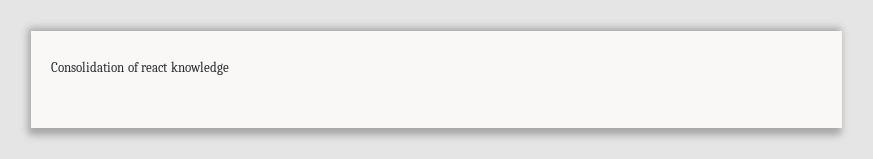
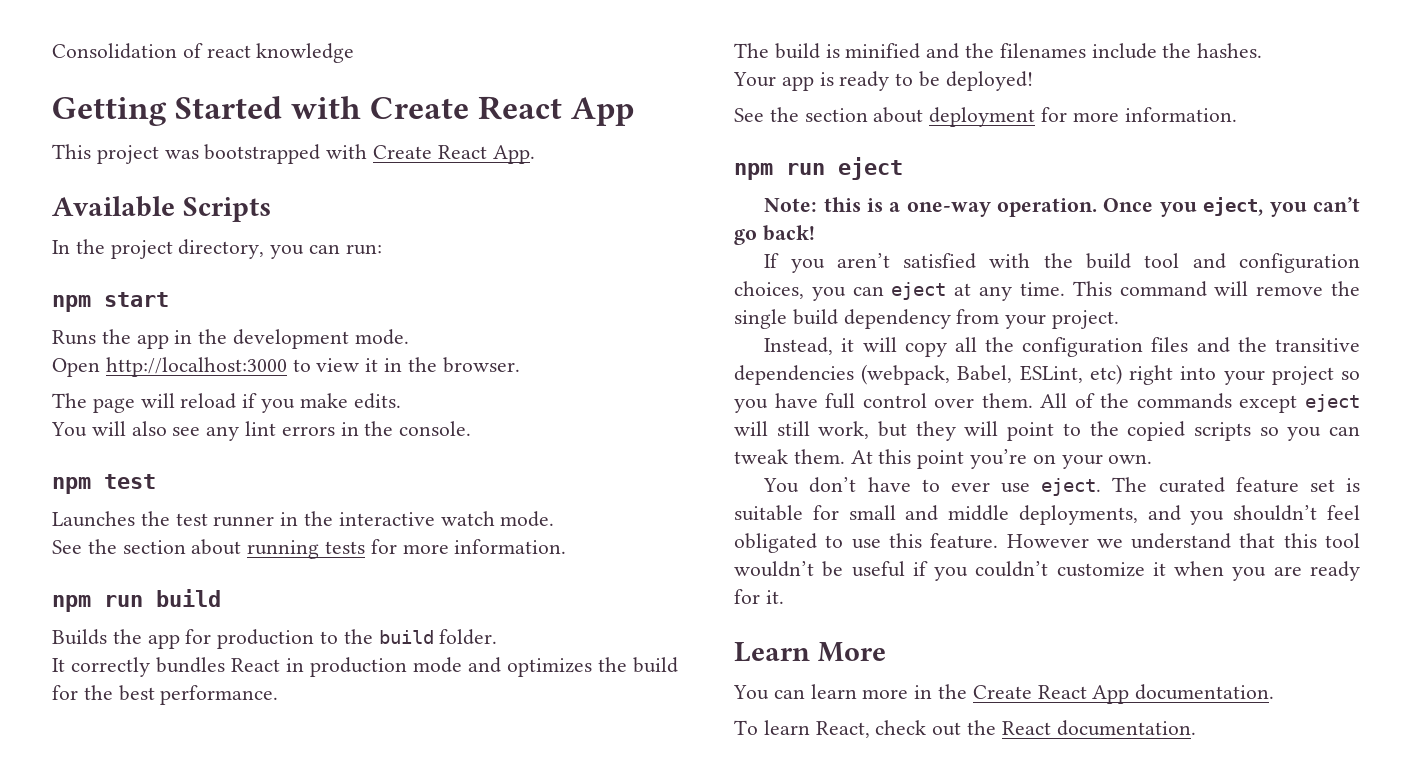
(229, 68) none -> [52,96,635,126] [52,144,535,164] [52,196,271,222] [52,239,382,259] [52,292,169,312] [52,329,409,349] [52,357,520,377] [52,393,401,413] [51,421,472,441] [52,474,156,494] [52,511,555,527] [52,539,567,559] [52,589,221,612] [52,629,498,649] [52,657,678,677] [52,685,279,705] [734,43,1263,59] [733,71,1033,91] [734,107,1237,127] [734,157,903,180] [764,197,1360,217] [734,225,815,245] [764,253,1360,273] [734,281,1360,301] [734,309,1120,329] [764,337,1360,357] [734,364,1360,385] [734,393,1360,413] [734,421,1360,441] [734,449,1153,469] [763,477,1360,496] [734,505,1360,525] [734,533,1360,553] [734,561,1360,581] [734,589,784,604] [734,642,886,662] [733,684,1275,704] [734,720,1196,738] // Getting Started with Create React App // This project was bootstrapped with Create React App. // Available Scripts // In the project directory, you can run: // npm start // Runs the app in the development mode. // Open http://localhost:3000 to view it in the browser. // The page will reload if you make edits. // You will also see any lint errors in the console. // npm test // Launches the test runner in the interactive watch mode. // See the section about running tests for more information. // npm run build // Builds the app for production to the build folder. // It correctly bundles React in production mode and optimizes the build for the best performance. // The build is minified and the filenames include the hashes. // Your app is ready to be deployed! // See the section about deployment for more information. // npm run eject // Note: this is a one-way operation. Once you eject, you can’t go back! // If you aren’t satisfied with the build tool and configuration choices, you can eject at any time. This command will remove the single build dependency from your project. // Instead, it will copy all the configuration files and the transitive dependencies (webpack, Babel, ESLint, etc) right into your project so you have full control over them. All of the commands except eject will still work, but they will point to the copied scripts so you can tweak them. At this point you’re on your own. // You don’t have to ever use eject. The curated feature set is suitable for small and middle deployments, and you shouldn’t feel obligated to use this feature. However we understand that this tool wouldn’t be useful if you couldn’t customize it when you are ready for it. // Learn More // You can learn more in the Create React App documentation. // To learn React, check out the React documentation.

